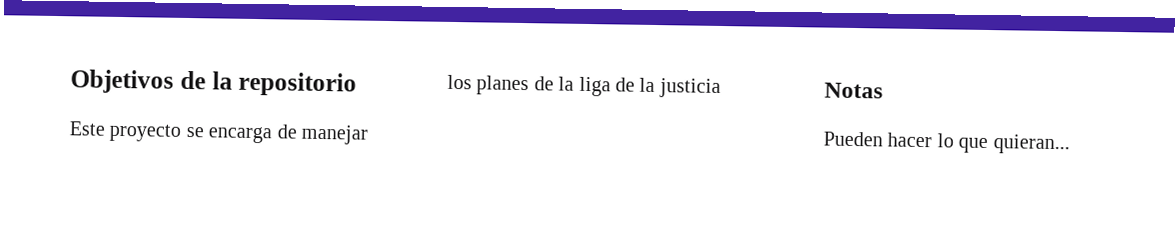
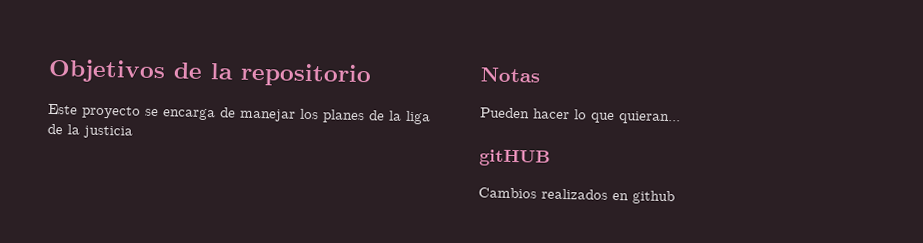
(1070, 144) none -> [479,149,551,167] [478,187,675,205] // gitHUB // Cambios realizados en github

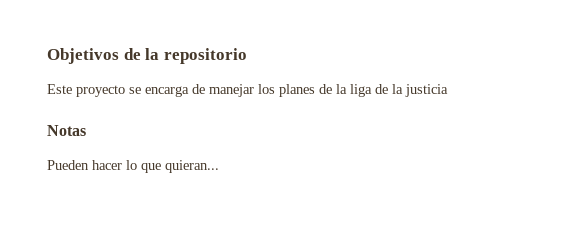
[479,149,551,167] [478,187,675,205] // gitHUB // Cambios realizados en github -> (219, 166) none

